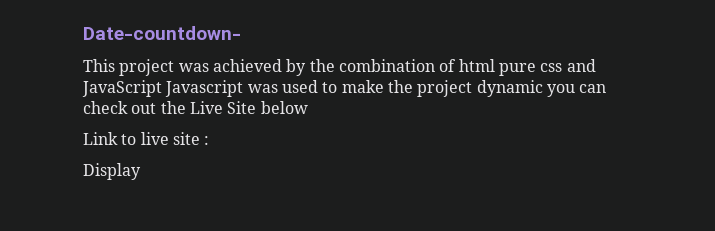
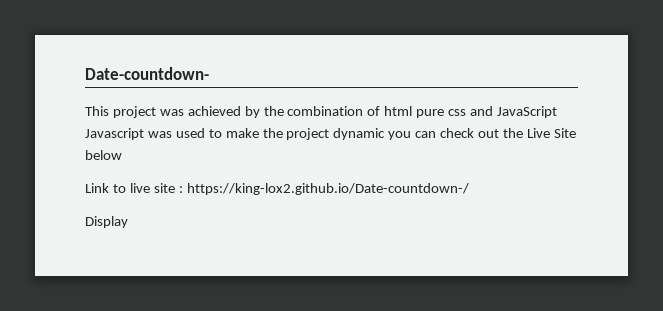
(210, 140) none -> [186,183,469,195] https://king-lox2.github.io/Date-countdown-/

